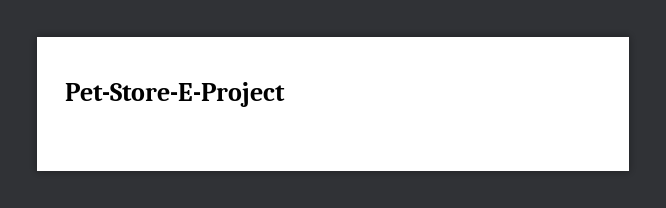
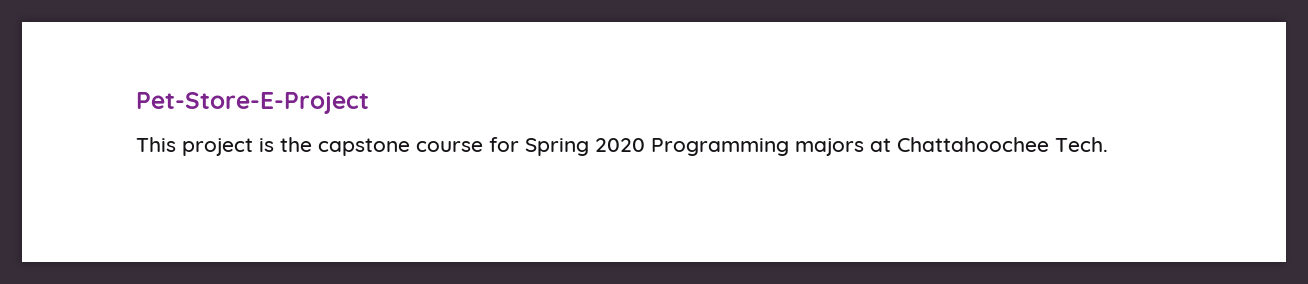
(285, 94) none -> [136,137,1108,156] // This project is the capstone course for Spring 2020 Programming majors at Chattahoochee Tech.

